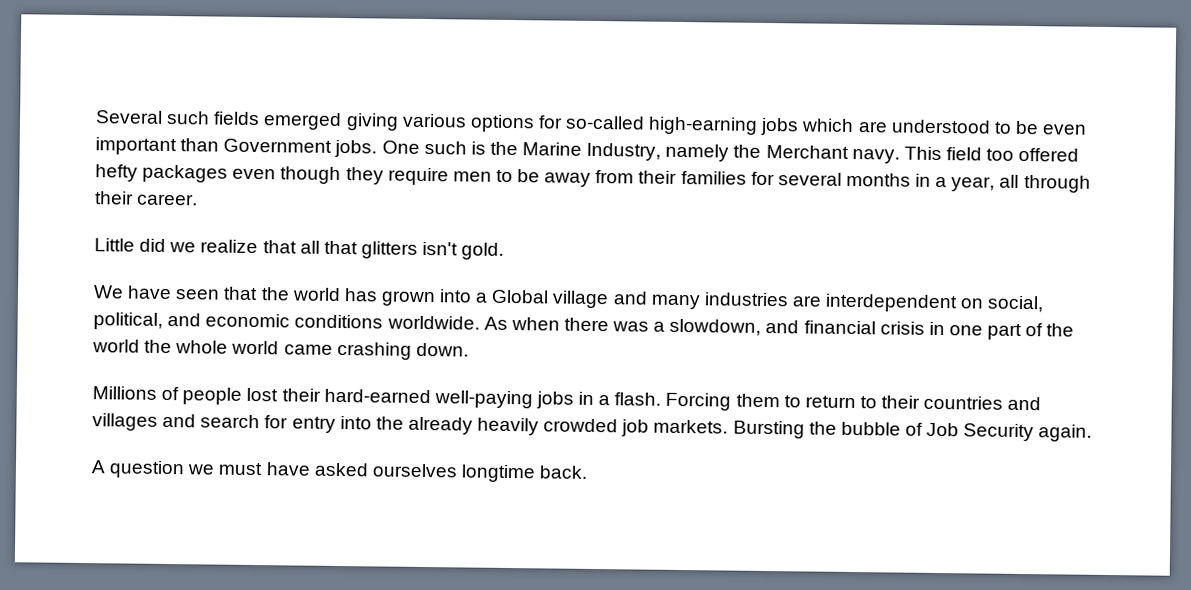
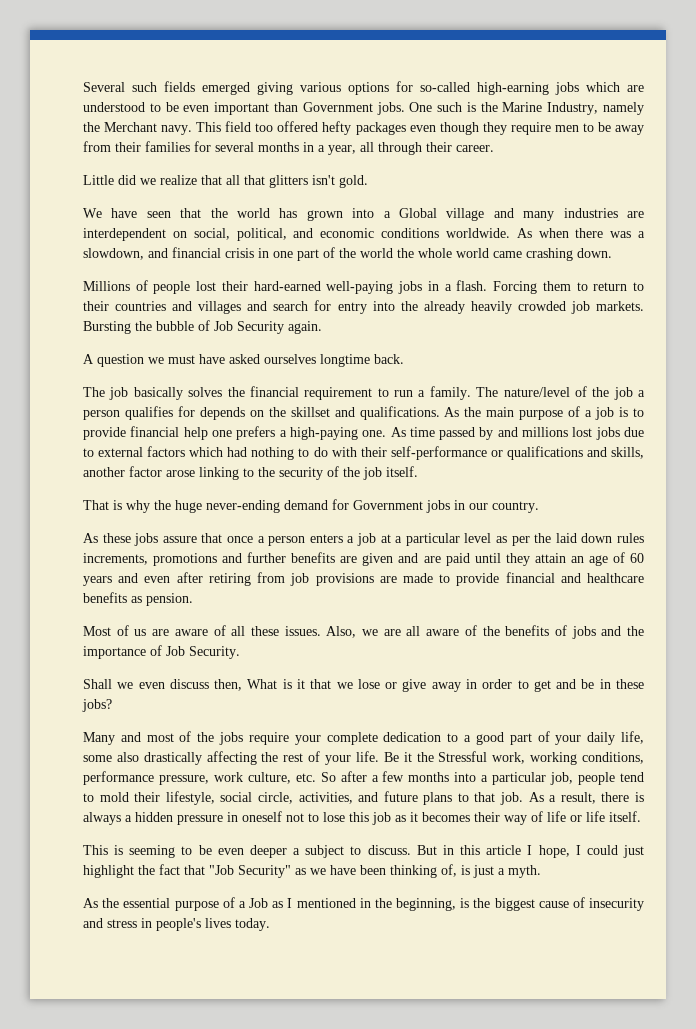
(589, 472) none -> [83,386,645,400] [83,406,645,420] [83,426,644,440] [83,446,644,460] [83,466,418,480] [83,499,539,513] [83,533,645,546] [83,552,644,566] [83,572,644,586] [83,592,193,606] [83,625,644,639] [83,645,240,659] [83,679,644,692] [82,699,112,712] [83,731,644,745] [83,751,645,765] [83,771,644,785] [83,791,644,805] [83,811,641,825] [83,845,644,858] [83,864,541,878] [83,897,645,911] [83,918,270,931] // The job basically solves the financial requirement to run a family. The nature/level of the job a person qualifies for depends on the skillset and qualifications. As the main purpose of a job is to provide financial help one prefers a high-paying one. As time passed by and millions lost jobs due to external factors which had nothing to do with their self-performance or qualifications and skills, another factor arose linking to the security of the job itself. // That is why the huge never-ending demand for Government jobs in our country. // As these jobs assure that once a person enters a job at a particular level as per the laid down rules increments, promotions and further benefits are given and are paid until they attain an age of 60 years and even after retiring from job provisions are made to provide financial and healthcare benefits as pension. // Most of us are aware of all these issues. Also, we are all aware of the benefits of jobs and the importance of Job Security. // Shall we even discuss then, What is it that we lose or give away in order to get and be in these jobs? // Many and most of the jobs require your complete dedication to a good part of your daily life, some also drastically affecting the rest of your life. Be it the Stressful work, working conditions, performance pressure, work culture, etc. So after a few months into a particular job, people tend to mold their lifestyle, social circle, activities, and future plans to that job. As a result, there is always a hidden pressure in oneself not to lose this job as it becomes their way of life or life itself. // This is seeming to be even deeper a subject to discuss. But in this article I hope, I could just highlight the fact that "Job Security" as we have been thinking of, is just a myth. // As the essential purpose of a Job as I mentioned in the beginning, is the biggest cause of insecurity and stress in people's lives today.

